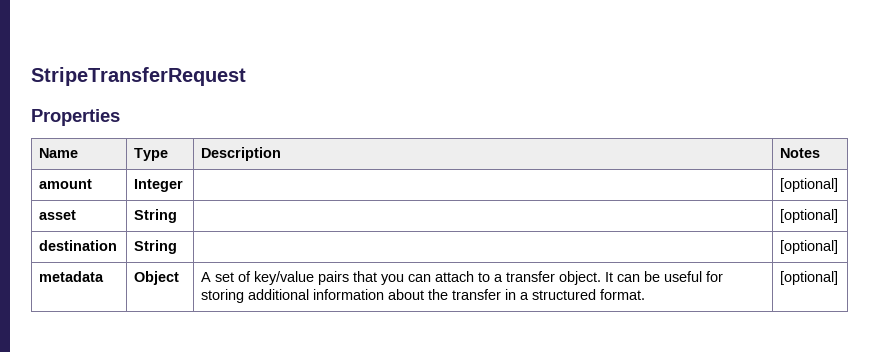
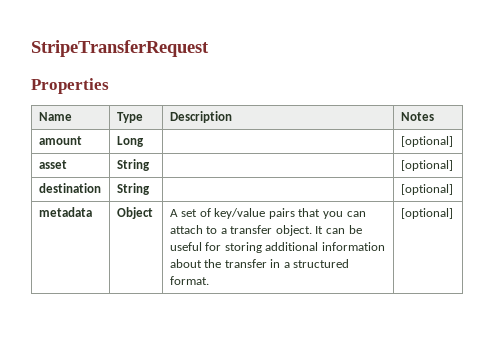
[134,179,184,192] Integer -> [116,136,144,147] Long

